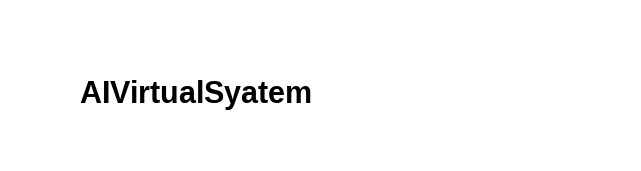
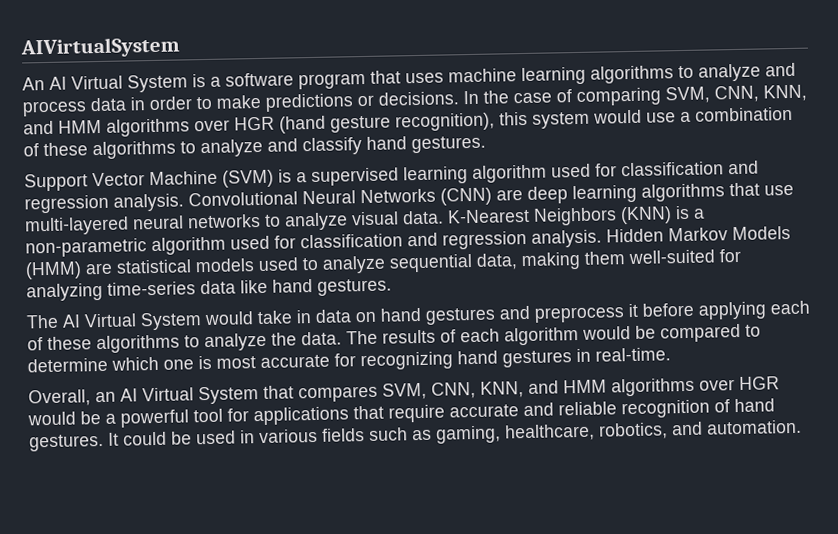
[80,80,312,110] AIVirtualSyatem -> [20,36,180,59] [22,62,796,93] [22,84,807,117] [23,106,793,137] [23,135,486,160] [24,160,759,192] [24,182,794,214] [25,205,705,236] [25,225,791,258] [25,248,741,280] [26,278,392,302] [26,300,810,331] [27,323,761,354] [27,347,671,373] [28,376,780,407] [27,398,775,428] [29,419,802,452] AIVirtualSystem // An AI Virtual System is a software program that uses machine learning algorithms to analyze and process data in order to make predictions or decisions. In the case of comparing SVM, CNN, KNN, and HMM algorithms over HGR (hand gesture recognition), this system would use a combination of these algorithms to analyze and classify hand gestures. // Support Vector Machine (SVM) is a supervised learning algorithm used for classification and regression analysis. Convolutional Neural Networks (CNN) are deep learning algorithms that use multi-layered neural networks to analyze visual data. K-Nearest Neighbors (KNN) is a non-parametric algorithm used for classification and regression analysis. Hidden Markov Models (HMM) are statistical models used to analyze sequential data, making them well-suited for analyzing time-series data like hand gestures. // The AI Virtual System would take in data on hand gestures and preprocess it before applying each of these algorithms to analyze the data. The results of each algorithm would be compared to determine which one is most accurate for recognizing hand gestures in real-time. // Overall, an AI Virtual System that compares SVM, CNN, KNN, and HMM algorithms over HGR would be a powerful tool for applications that require accurate and reliable recognition of hand gestures. It could be used in various fields such as gaming, healthcare, robotics, and automation.

